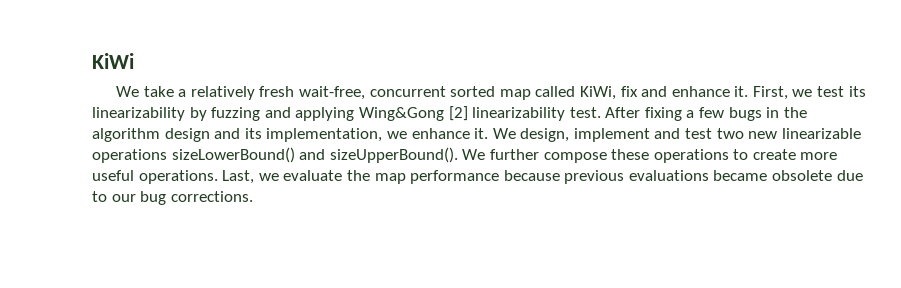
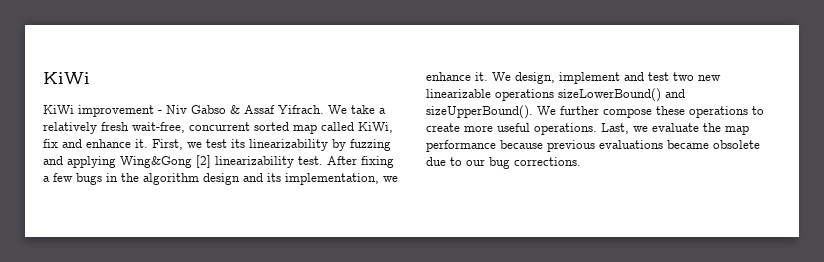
(134, 61) none -> [43,105,324,117] KiWi improvement - Niv Gabso & Assaf Yifrach.

